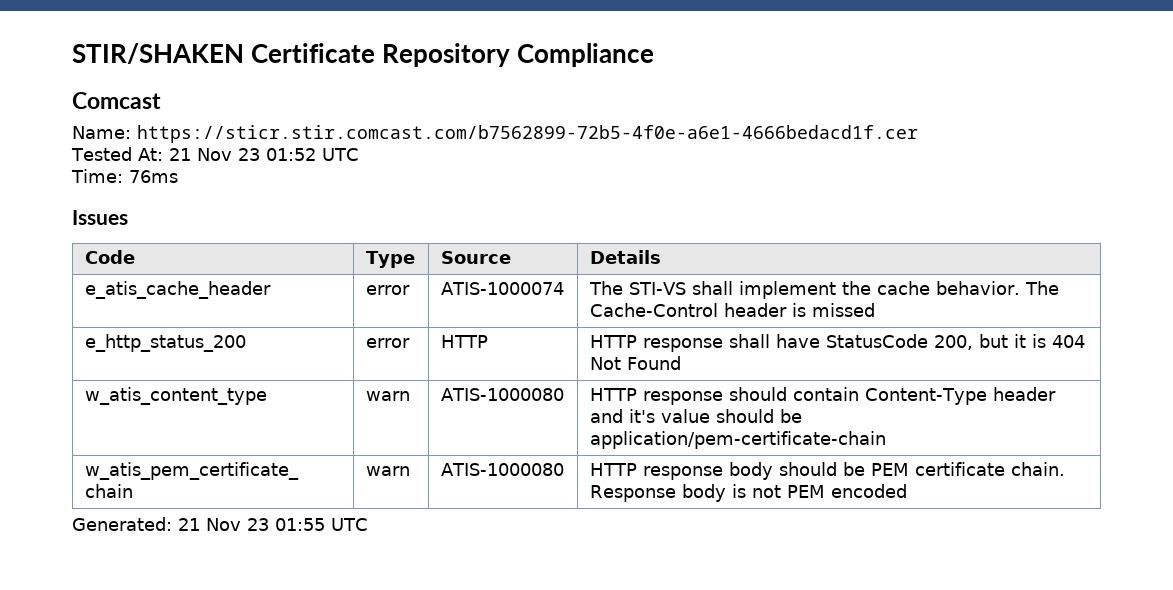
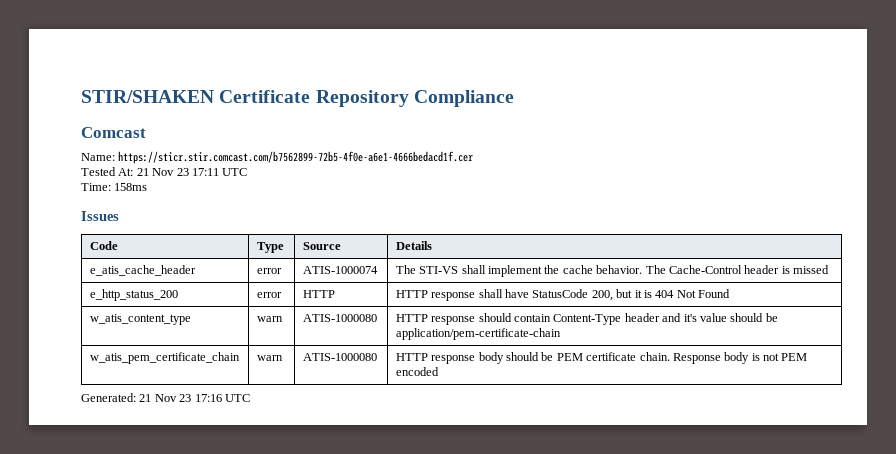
[265,148,316,161] 01:52 -> [191,168,219,176] 17:11
[129,170,178,183] 76ms -> [114,183,148,191] 158ms
[275,518,325,531] 01:55 -> [194,394,222,402] 17:16

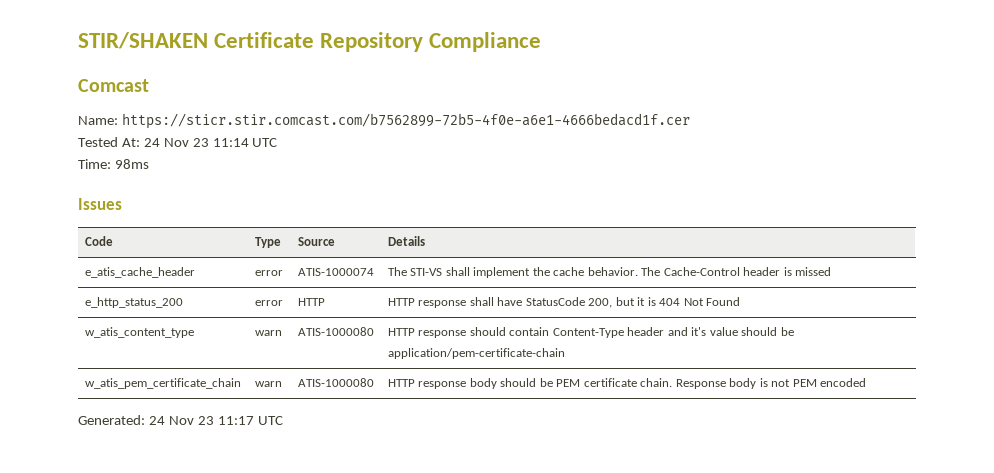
[136,168,219,176] 21 Nov 23 17:11 -> [143,138,249,147] 24 Nov 23 11:14
[114,183,148,191] 158ms -> [114,159,149,169] 98ms
[139,394,222,402] 21 Nov 23 17:16 -> [148,416,254,425] 24 Nov 23 11:17

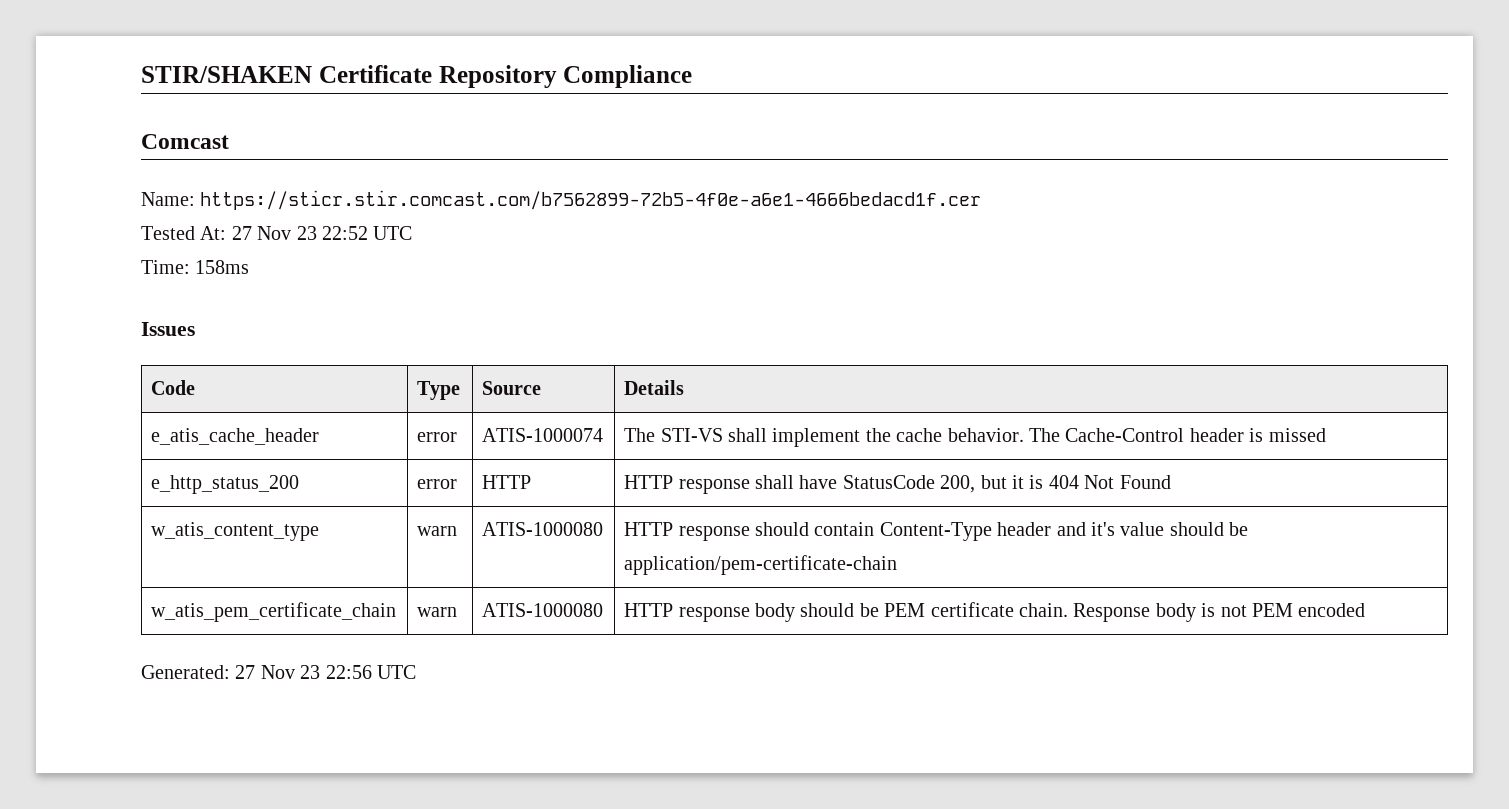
[143,138,249,147] 24 Nov 23 11:14 -> [231,226,368,240] 27 Nov 23 22:52
[114,159,149,169] 98ms -> [195,260,250,274] 158ms
[148,416,254,425] 24 Nov 23 11:17 -> [235,665,372,679] 27 Nov 23 22:56

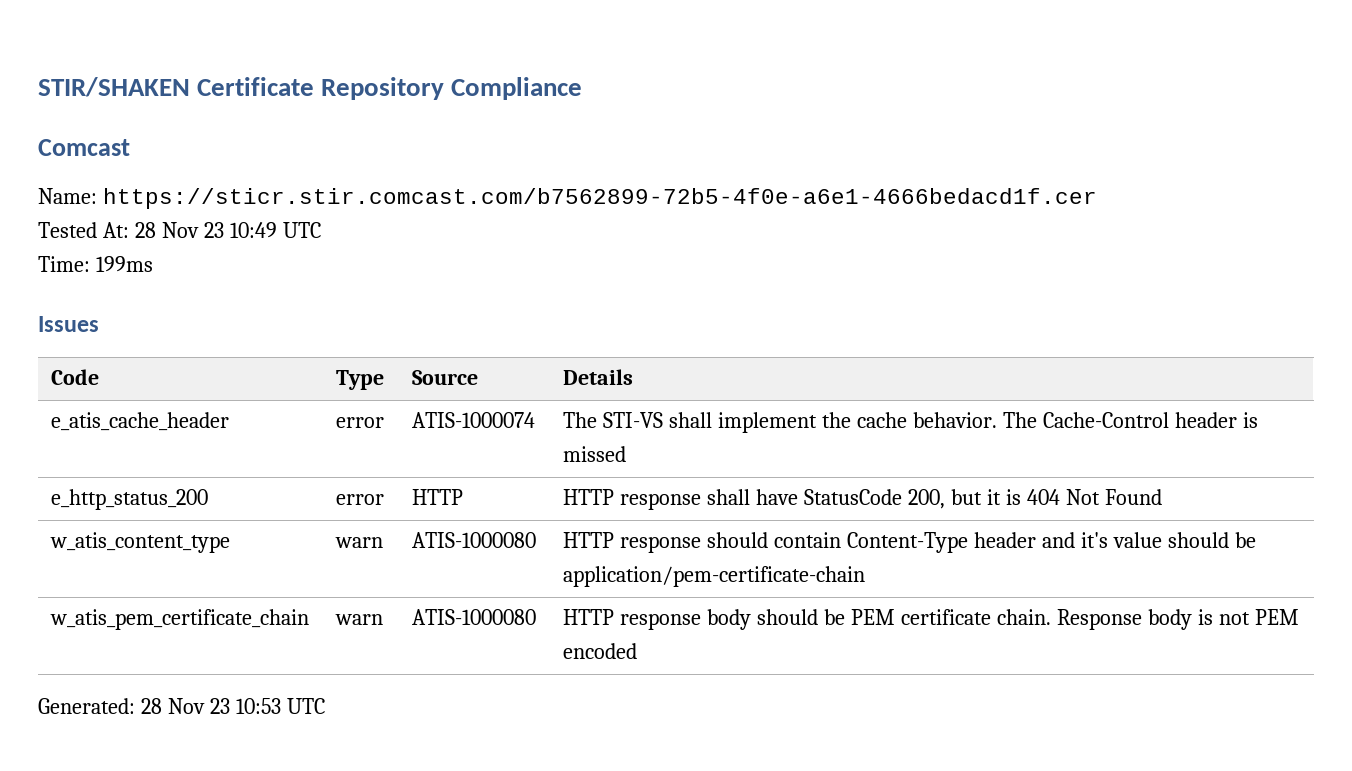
[231,226,368,240] 27 Nov 23 22:52 -> [134,222,277,238] 28 Nov 23 10:49
[195,260,250,274] 158ms -> [95,256,153,272] 199ms
[235,665,372,679] 27 Nov 23 22:56 -> [140,698,281,714] 28 Nov 23 10:53

